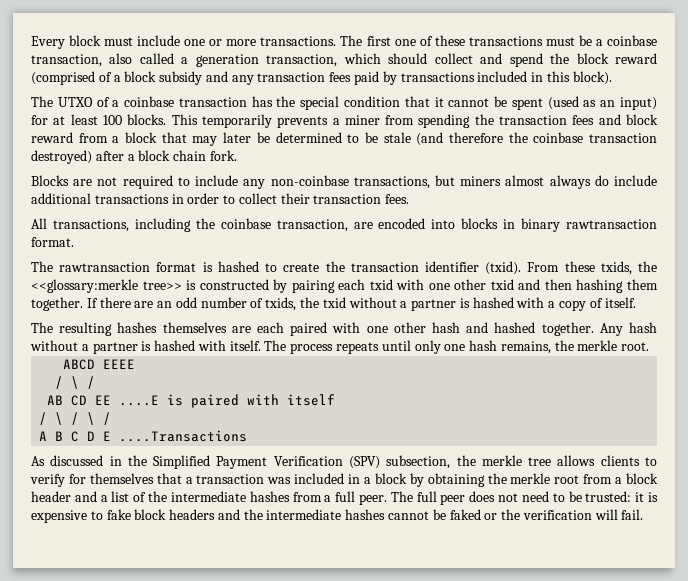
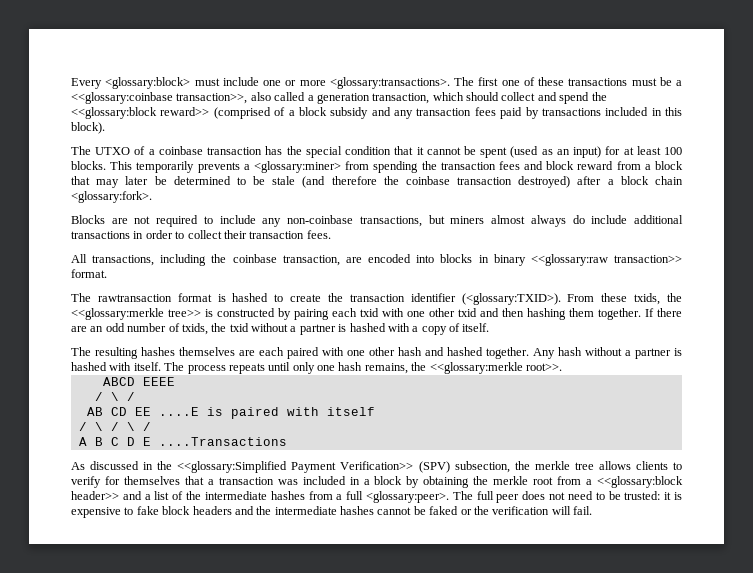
[69,35,102,46] block -> [105,77,191,89] <glossary:block>
[260,36,337,46] transactions. -> [329,77,450,89] <glossary:transactions>.
[606,35,657,46] [31,54,102,67] coinbase transaction, -> [71,92,248,104] <<glossary:coinbase transaction>>,
[576,53,657,64] block reward -> [71,107,210,119] <<glossary:block reward>>
[344,115,380,125] miner -> [253,161,341,173] <glossary:miner>
[209,150,237,161] fork. -> [71,191,152,203] <glossary:fork>.
[566,219,657,229] rawtransaction -> [530,254,682,266] <<glossary:raw transaction>>
[485,261,522,275] (txid). -> [461,293,561,305] (<glossary:TXID>).
[577,340,650,351] merkle root. -> [429,362,562,374] <<glossary:merkle root>>.
[153,455,343,469] Simplified Payment Verification -> [177,461,414,473] <<glossary:Simplified Payment Verification>>
[626,473,659,484] [31,491,71,502] block header -> [597,476,684,488] [71,491,119,500] <<glossary:block header>>
[358,494,387,505] peer. -> [365,491,449,503] <glossary:peer>.

